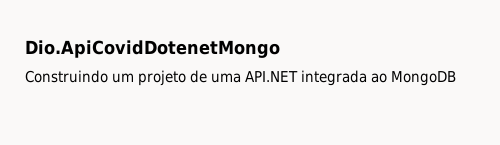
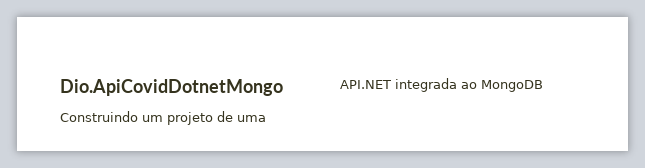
[25,40,280,58] Dio.ApiCovidDotenetMongo -> [60,79,283,96] Dio.ApiCovidDotnetMongo

